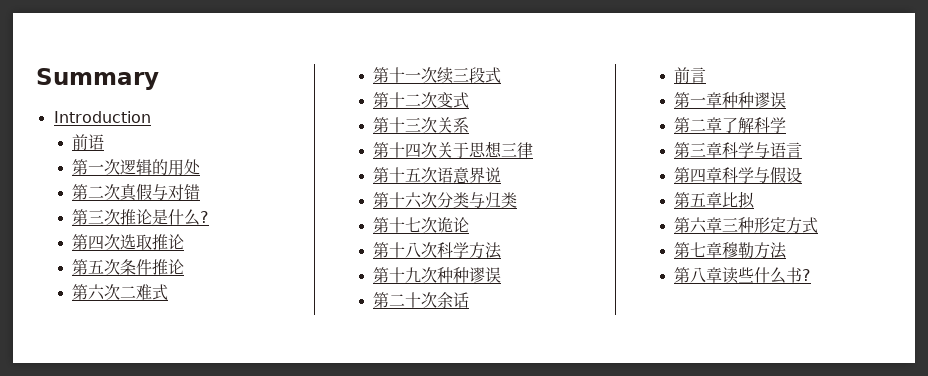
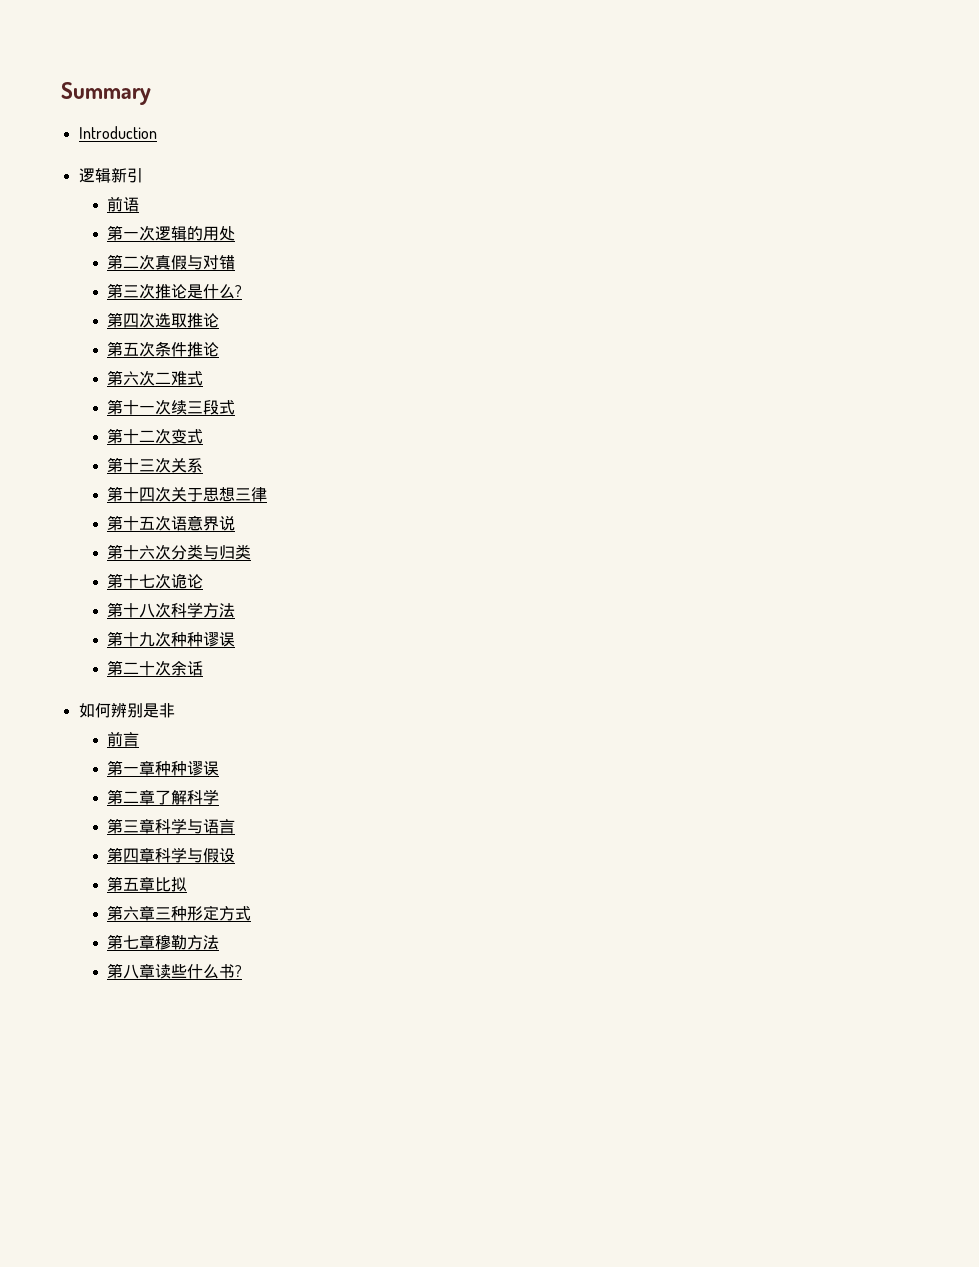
(151, 117) none -> [78,167,143,183] // 逻辑新引
(470, 300) none -> [78,703,175,718] // 如何辨别是非

